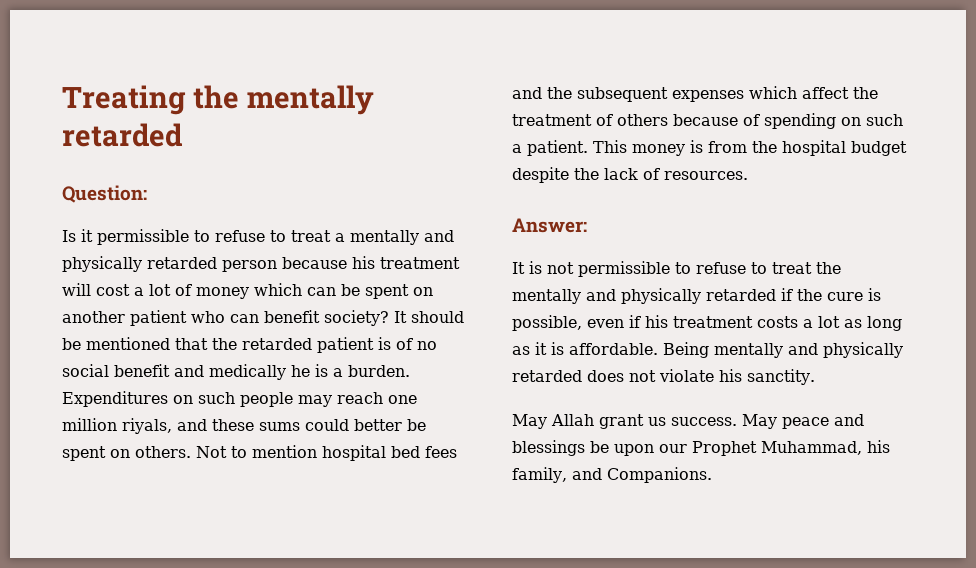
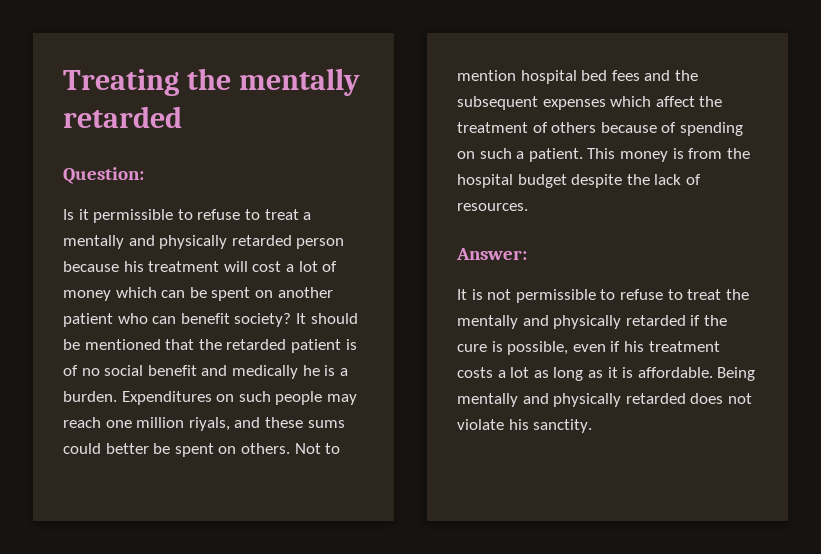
[512,414,864,429] [512,440,890,456] [512,467,712,483] // May Allah grant us success. May peace and blessings be upon our Prophet Muhammad, his family, and Companions. -> (593, 426) none

